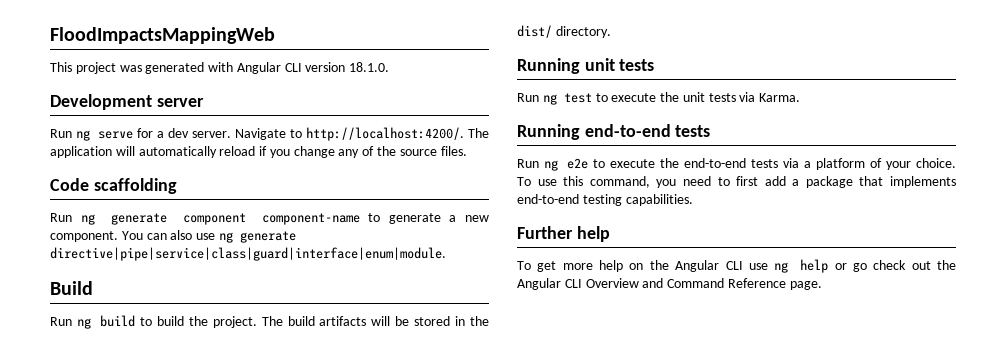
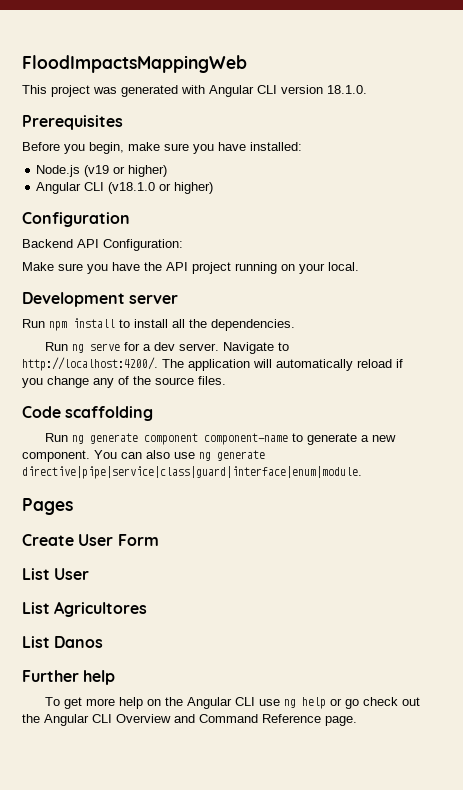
[50,94,204,110] Development server -> [22,115,123,130] [22,142,302,154] [36,165,168,177] [36,182,214,194] [22,212,130,227] [22,239,183,251] [22,262,359,274] [22,292,179,307] [22,318,295,331] Prerequisites // Before you begin, make sure you have installed: // Node.js (v19 or higher) // Angular CLI (v18.1.0 or higher) // Configuration // Backend API Configuration: // Make sure you have the API project running on your local. // Development server // Run npm install to install all the dependencies.
[50,281,93,295] [50,315,490,329] [517,25,611,38] [517,58,655,74] [517,92,801,105] [517,124,711,140] [517,158,957,171] [517,176,956,188] [517,194,693,206] Build // Run ng build to build the project. The build artifacts will be stored in the dist/ directory. // Running unit tests // Run ng test to execute the unit tests via Karma. // Running end-to-end tests // Run ng e2e to execute the end-to-end tests via a platform of your choice. To use this command, you need to first add a package that implements end-to-end testing capabilities. -> [22,498,73,515] [22,534,159,546] [22,568,90,580] [22,601,148,617] [22,636,104,648] Pages // Create User Form // List User // List Agricultores // List Danos

